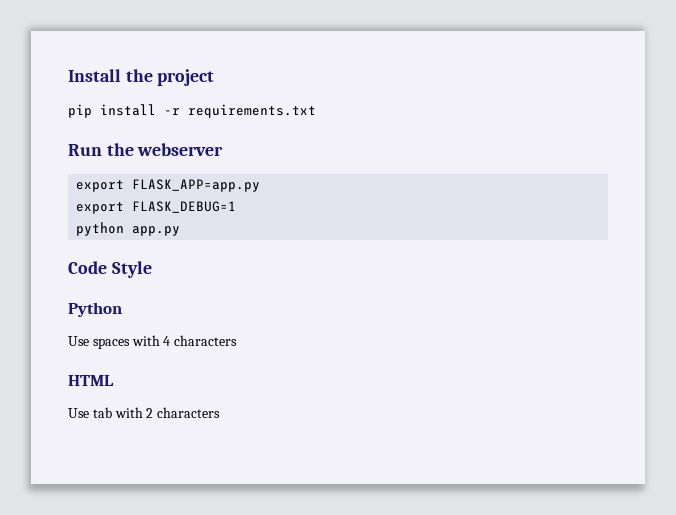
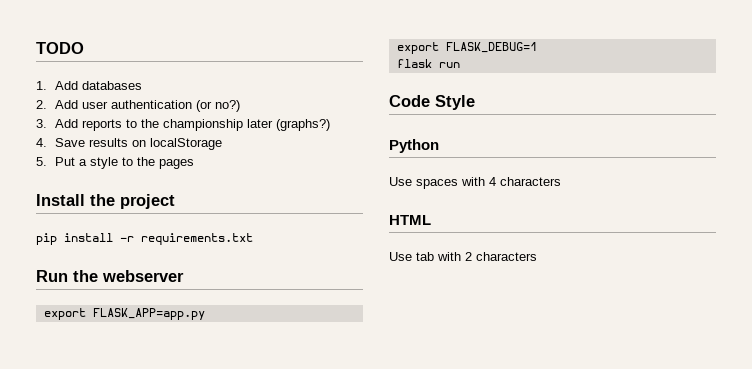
(68, 75) none -> [36,42,84,54] [36,81,143,90] [36,100,241,112] [36,119,331,131] [36,138,223,150] [36,157,195,169] TODO // 1. Add databases // 2. Add user authentication (or no?) // 3. Add reports to the championship later (graphs?) // 4. Save results on localStorage // 5. Put a style to the pages //
[76,222,181,236] python app.py -> [396,59,460,68] flask run

